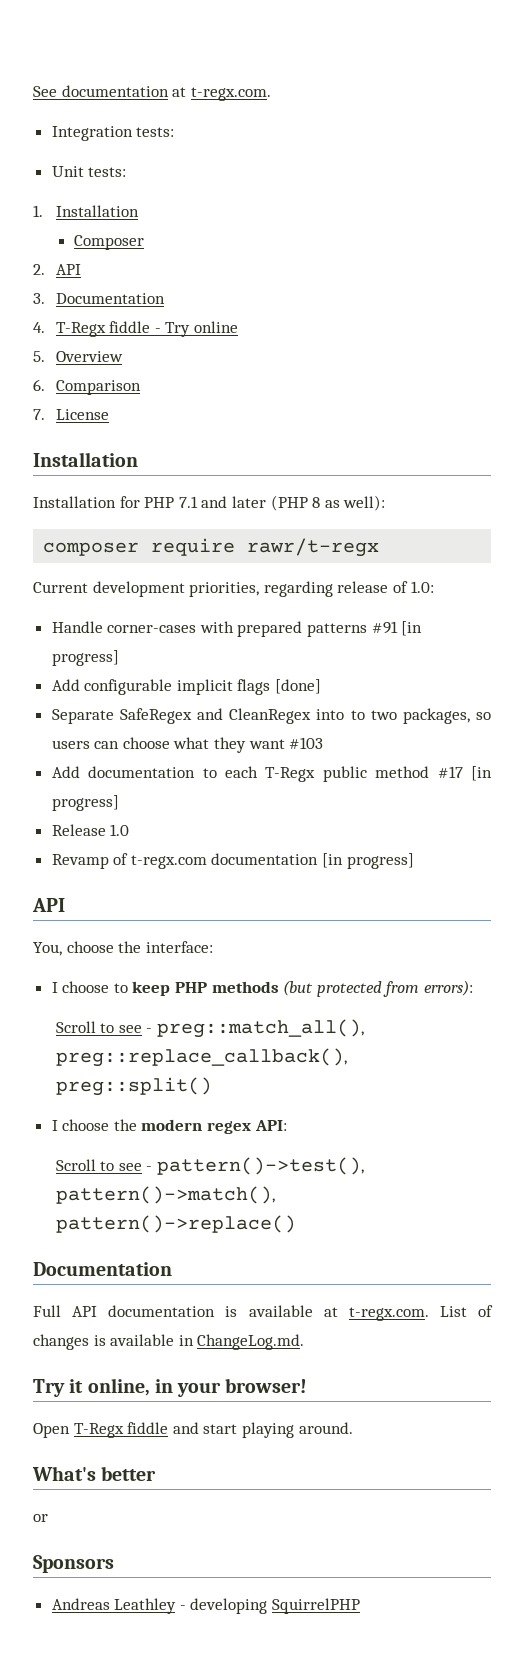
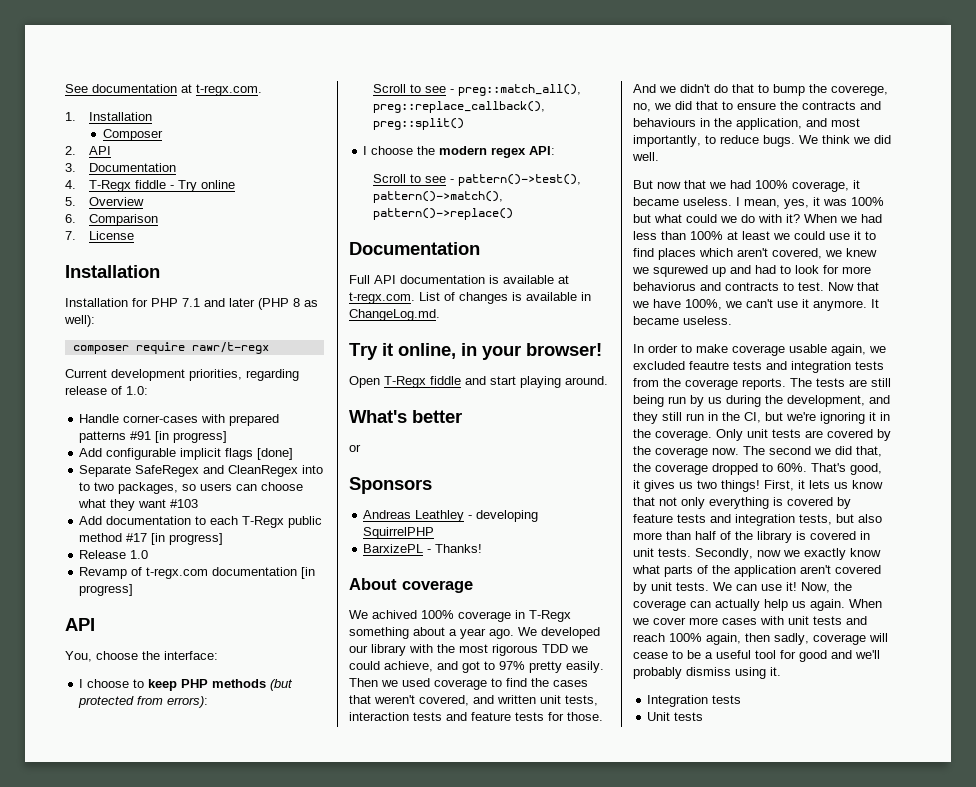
[51,126,175,141] [51,166,127,177] // Integration tests: // Unit tests: -> (262, 90) none
(361, 1606) none -> [363,544,483,553] [349,578,473,593] [349,610,571,622] [349,627,600,639] [349,644,588,656] [349,661,604,673] [349,678,588,690] [349,695,598,706] [349,712,603,721] [633,84,888,96] [633,101,881,112] [633,118,860,130] [633,135,891,147] [632,152,659,161] [633,180,860,192] [633,197,884,209] [633,214,882,223] [633,231,876,240] [633,248,877,260] [632,265,871,277] [633,282,879,291] [632,299,879,311] [633,316,732,325] [633,344,886,356] [633,361,884,373] [633,378,891,390] [633,395,890,407] [633,412,890,424] [633,429,891,441] [633,446,882,458] [633,463,882,475] [633,480,883,492] [633,497,851,509] [633,514,882,526] [633,531,870,543] [633,548,881,560] [632,565,881,577] [633,582,852,594] [633,599,882,611] [632,616,867,625] [633,633,888,645] [633,650,880,662] [633,667,781,679] [647,695,742,707] [647,712,704,721] // BarxizePL - Thanks! // About coverage // We achived 100% coverage in T-Regx something about a year ago. We developed our library with the most rigorous TDD we could achieve, and got to 97% pretty easily. Then we used coverage to find the cases that weren't covered, and written unit tests, interaction tests and feature tests for those. And we didn't do that to bump the coverege, no, we did that to ensure the contracts and behaviours in the application, and most importantly, to reduce bugs. We think we did well. // But now that we had 100% coverage, it became useless. I mean, yes, it was 100% but what could we do with it? When we had less than 100% at least we could use it to find places which aren't covered, we knew we squrewed up and had to look for more behaviorus and contracts to test. Now that we have 100%, we can't use it anymore. It became useless. // In order to make coverage usable again, we excluded feautre tests and integration tests from the coverage reports. The tests are still being run by us during the development, and they still run in the CI, but we're ignoring it in the coverage. Only unit tests are covered by the coverage now. The second we did that, the coverage dropped to 60%. That's good, it gives us two things! First, it lets us know that not only everything is covered by feature tests and integration tests, but also more than half of the library is covered in unit tests. Secondly, now we exactly know what parts of the application aren't covered by unit tests. We can use it! Now, the coverage can actually help us again. When we cover more cases with unit tests and reach 100% again, then sadly, coverage will cease to be a useful tool for good and we'll probably dismiss using it. // Integration tests // Unit tests

